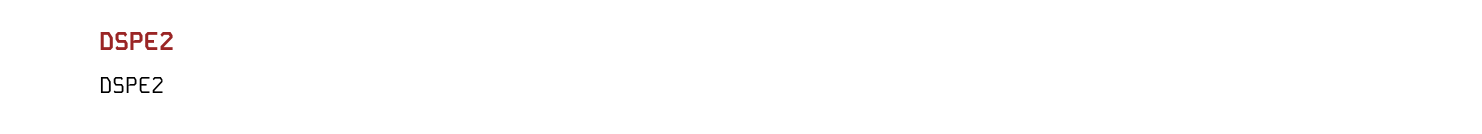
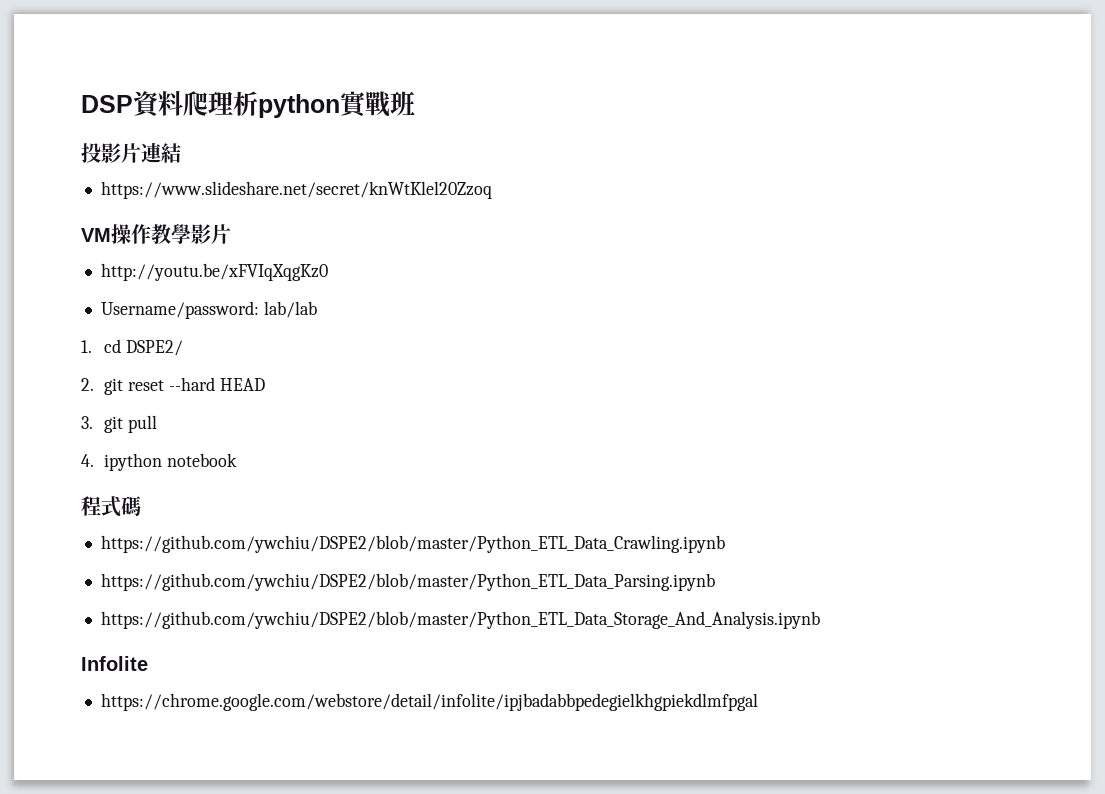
[99,32,174,50] [99,77,164,93] DSPE2 // DSPE2 -> [81,91,415,118] [81,142,181,163] [100,181,492,199] [81,224,231,244] [100,263,328,281] [100,301,317,319] [81,339,184,356] [81,377,265,395] [81,415,158,433] [81,453,238,471] [81,496,141,517] [100,535,725,553] [100,573,715,591] [100,611,820,629] [81,656,148,671] [100,693,758,711] DSP資料爬理析python實戰班 // 投影片連結 // https://www.slideshare.net/secret/knWtKlel20Zzoq // VM操作教學影片 // http://youtu.be/xFVIqXqgKz0 // Username/password: lab/lab // 1. cd DSPE2/ // 2. git reset --hard HEAD // 3. git pull // 4. ipython notebook // 程式碼 // https://github.com/ywchiu/DSPE2/blob/master/Python_ETL_Data_Crawling.ipynb // https://github.com/ywchiu/DSPE2/blob/master/Python_ETL_Data_Parsing.ipynb // https://github.com/ywchiu/DSPE2/blob/master/Python_ETL_Data_Storage_And_Analysis.ipynb // Infolite // https://chrome.google.com/webstore/detail/infolite/ipjbadabbpedegielkhgpiekdlmfpgal

